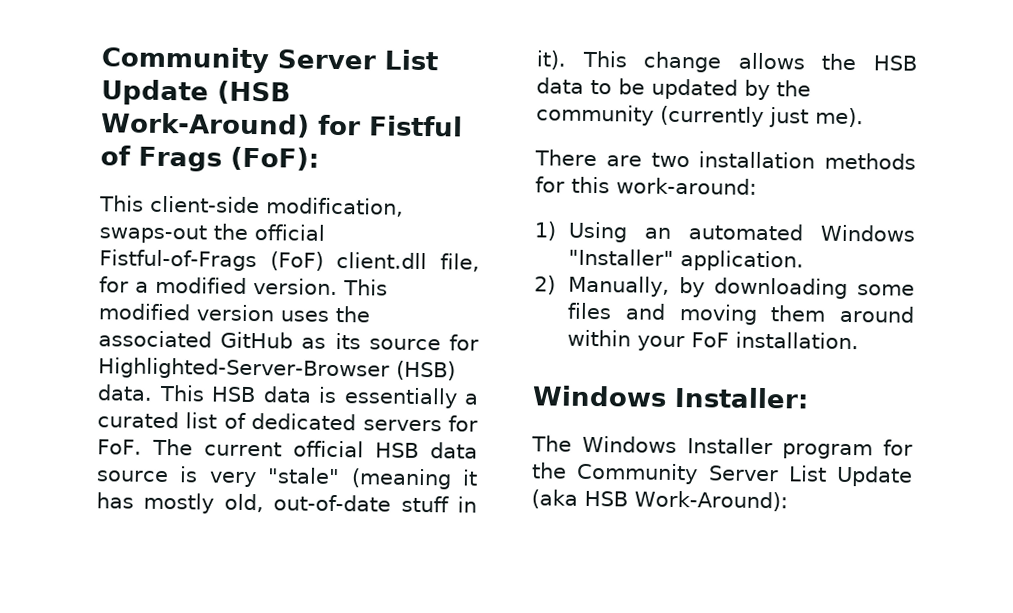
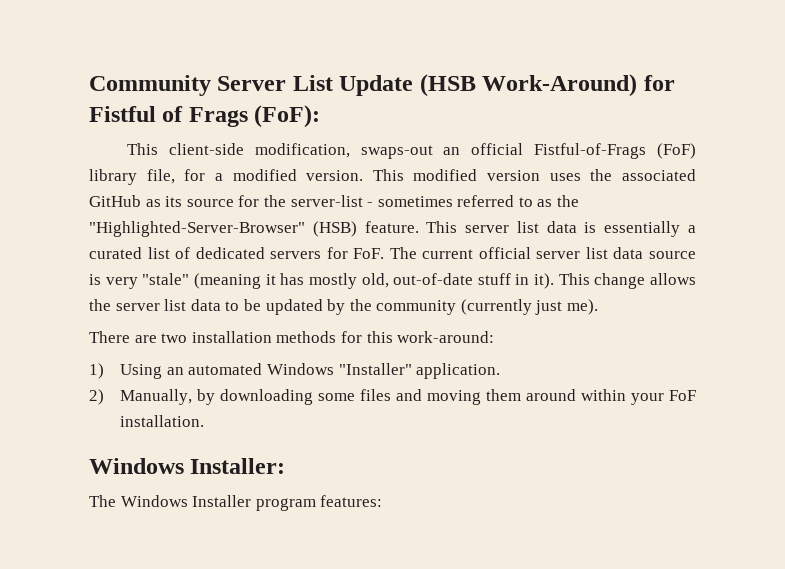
[213,223,248,240] the -> [443,147,461,155] an
[336,252,428,270] client.dll -> [89,169,137,185] library
[98,357,456,381] [97,384,256,403] Highlighted-Server-Browser (HSB) data. This HSB -> [263,195,580,207] [89,221,539,237] the server-list - sometimes referred to as the "Highlighted-Server-Browser" (HSB) feature. This server list
[374,442,419,458] HSB -> [536,247,608,259] server list
[873,55,917,71] HSB -> [115,299,187,311] server list
[883,439,913,456] [531,462,913,487] [531,489,788,512] for the Community Server List Update (aka HSB Work-Around): -> [320,495,383,507] features:

